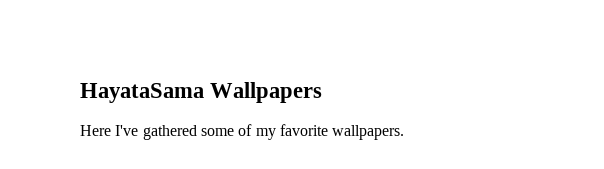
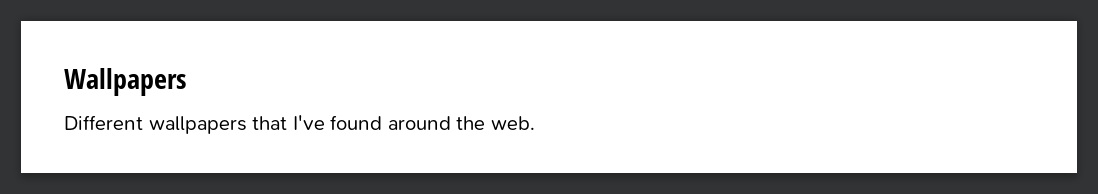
[80,83,204,103] HayataSama -> (64, 82) none
[80,124,405,140] Here I've gathered some of my favorite wallpapers. -> [64,115,535,134] Different wallpapers that I've found around the web.

